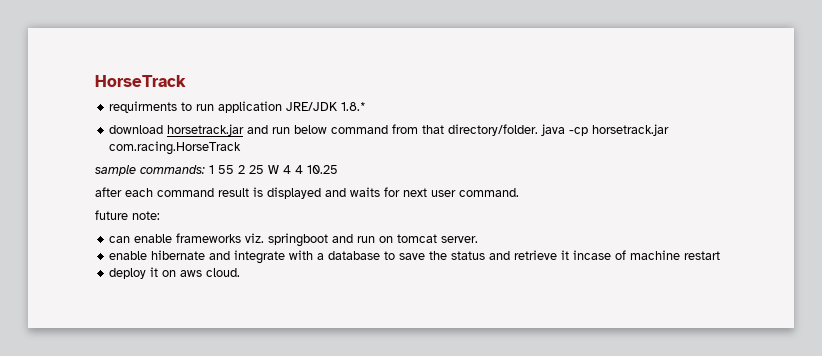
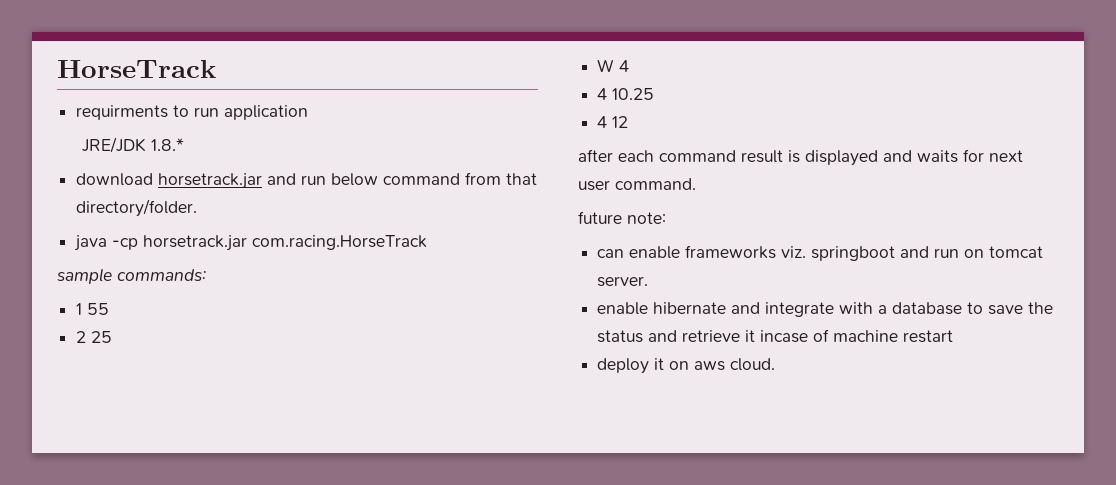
(283, 107) none -> (309, 112) //
(539, 130) none -> (198, 208) //
(205, 169) none -> (206, 275) //
(234, 169) none -> (110, 309) //
(264, 169) none -> (113, 337) //
(291, 169) none -> (630, 66) //
(338, 169) none -> [597,116,629,128] // 4 12

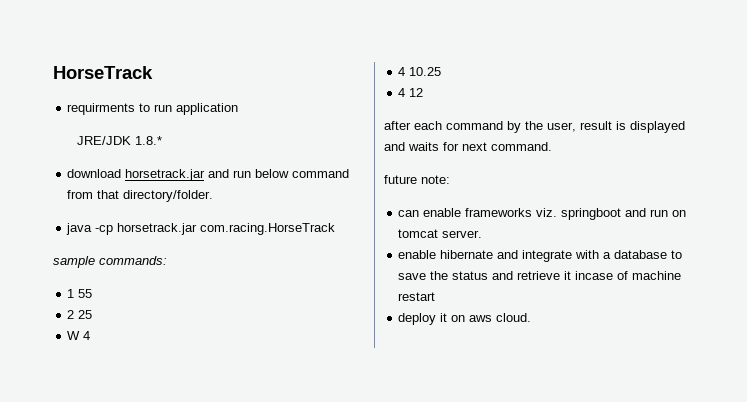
(736, 156) none -> [507,121,576,133] by the user,
[578,180,610,191] user -> (487, 146) none

